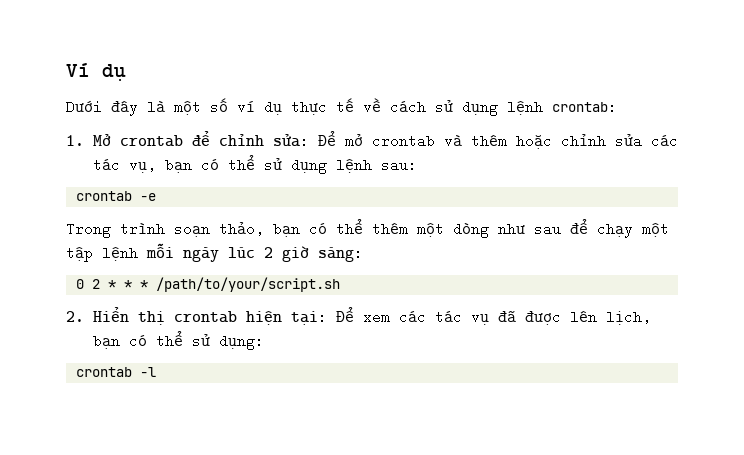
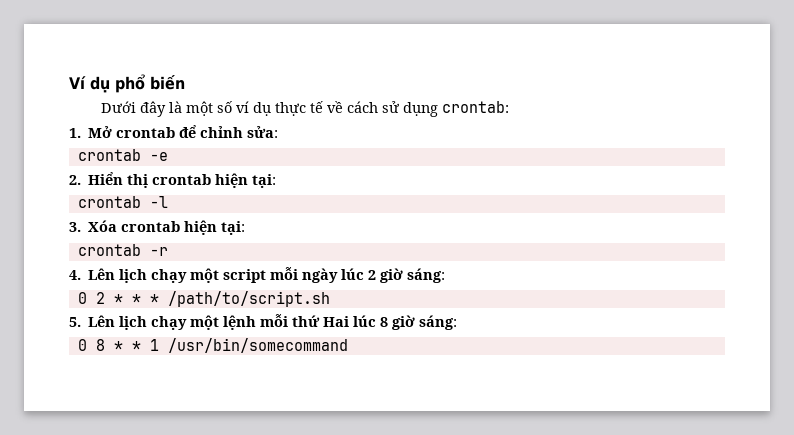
(126, 72) none -> [115,74,185,93] phổ biến
[507,101,543,115] lệnh -> (439, 109) none
[317,131,678,149] [92,155,417,174] [75,191,156,201] [66,219,669,238] [66,247,138,262] Để mở crontab và thêm hoặc chỉnh sửa các tác vụ, bạn có thể sử dụng lệnh sau: // crontab -e // Trong trình soạn thảo, bạn có thể thêm một dòng như sau để chạy một tập lệnh -> [77,149,168,161] [69,172,277,188] [77,196,168,208] [69,220,246,235] [77,244,168,256] [69,268,267,283] // crontab -e // 2. Hiển thị crontab hiện tại: // crontab -l // 3. Xóa crontab hiện tại: // crontab -r // 4. Lên lịch chạy một script
[155,277,340,292] [66,307,651,325] [92,331,264,350] [75,367,156,377] /path/to/your/script.sh // 2. Hiển thị crontab hiện tại: Để xem các tác vụ đã được lên lịch, bạn có thể sử dụng: // crontab -l -> [167,291,330,307] [69,314,458,330] [77,338,348,353] /path/to/script.sh // 5. Lên lịch chạy một lệnh mỗi thứ Hai lúc 8 giờ sáng: // 0 8 * * 1 /usr/bin/somecommand

